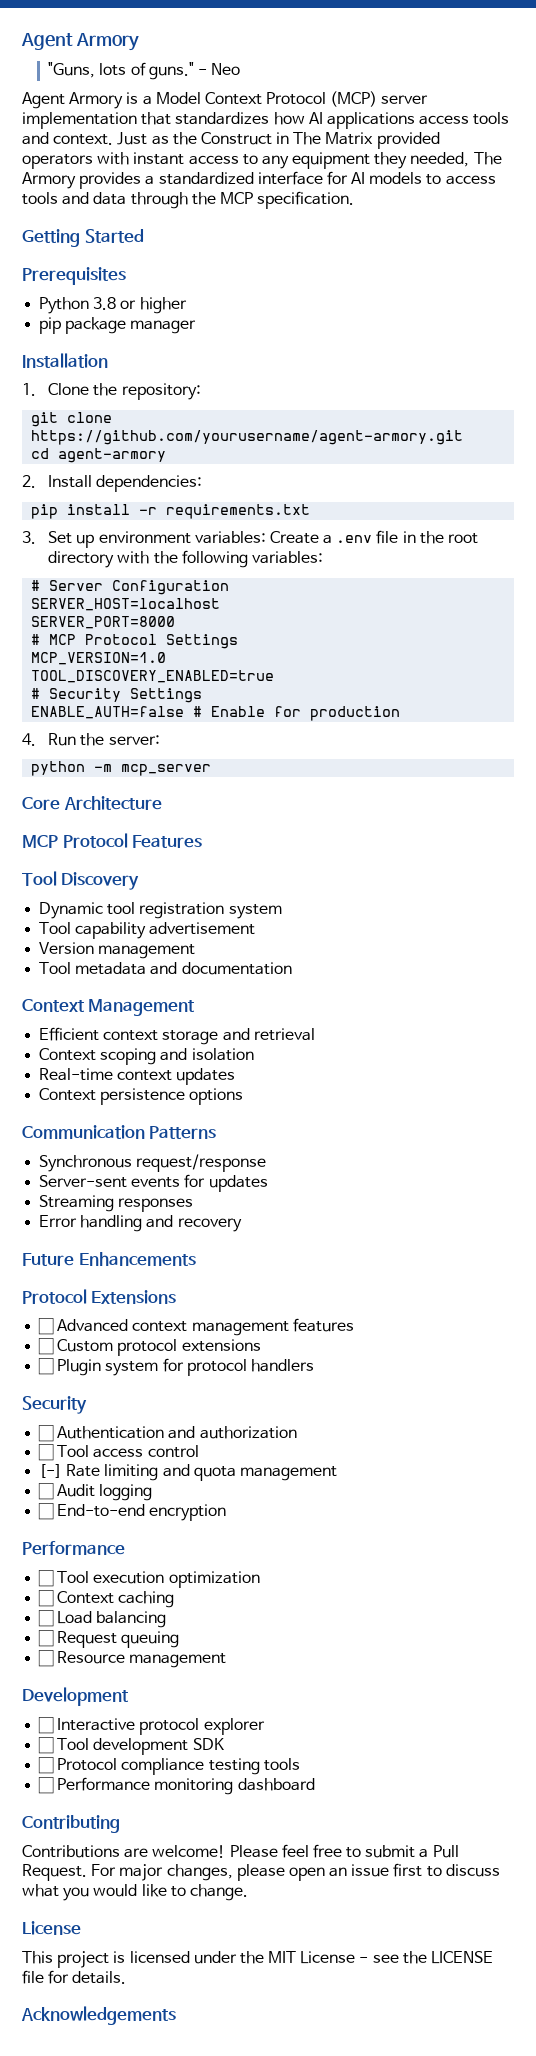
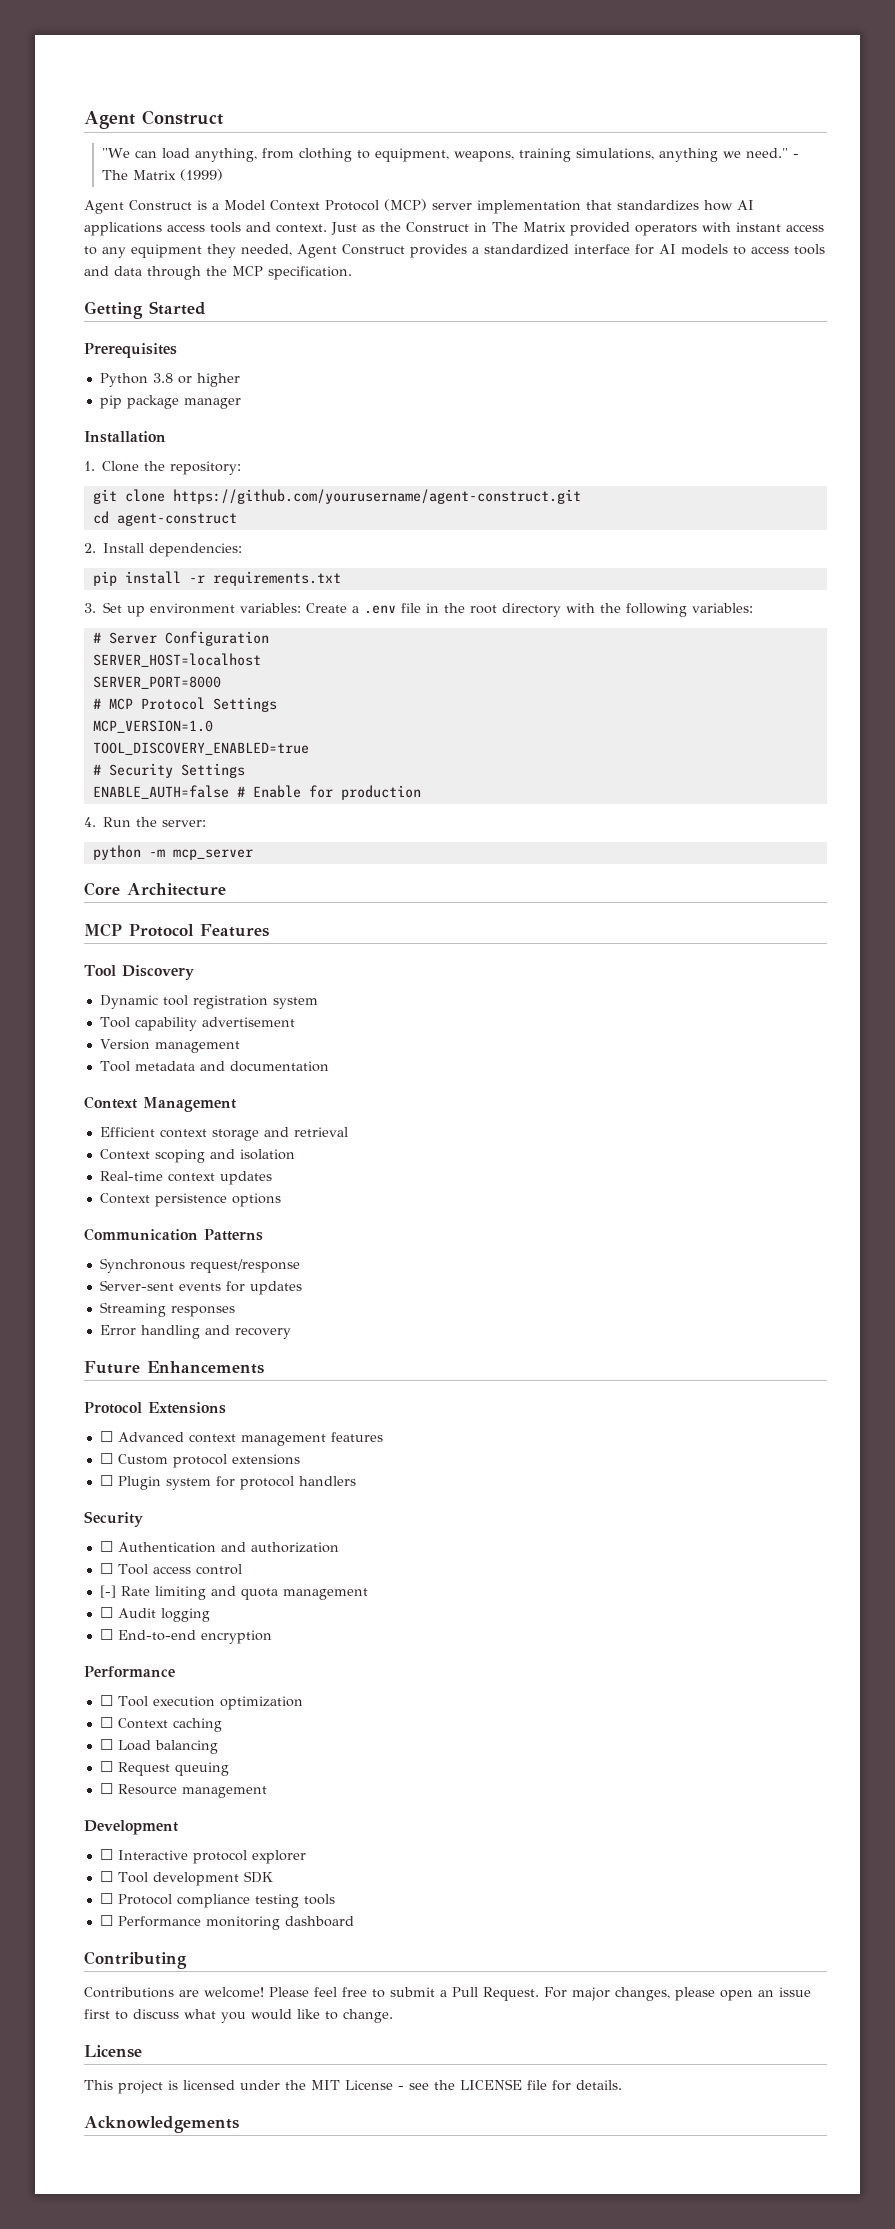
[21,33,139,51] [48,62,241,80] [22,92,124,109] Agent Armory // "Guns, lots of guns." - Neo // Agent Armory -> [84,110,223,129] [102,148,800,162] [102,169,224,181] [84,200,192,214] Agent Construct // "We can load anything, from clothing to equipment, weapons, training simulations, anything we need." - The Matrix (1999) // Agent Construct
[473,152,502,165] [22,172,76,189] The Armory -> [297,244,405,258] Agent Construct
[31,430,464,445] https://github.com/yourusername/agent-armory.git -> [172,489,581,504] https://github.com/yourusername/agent-construct.git
[58,448,167,463] agent-armory -> [116,513,237,526] agent-construct

